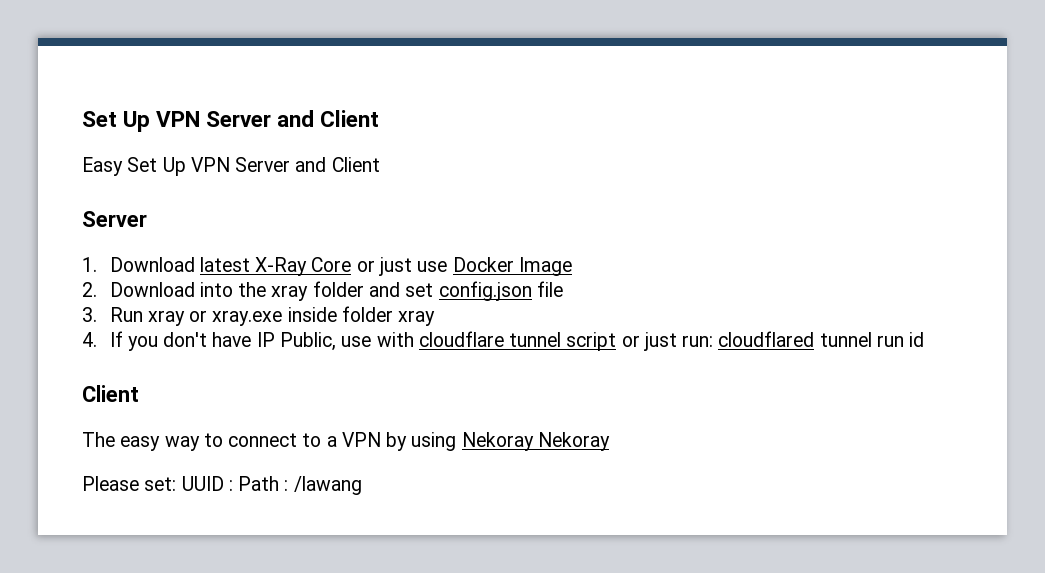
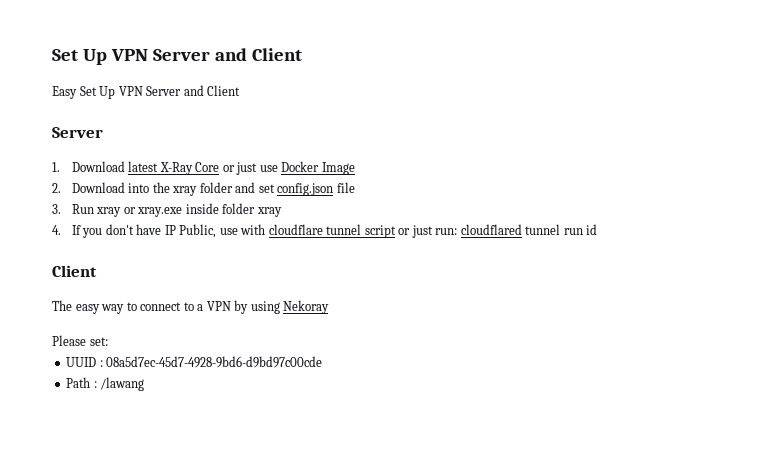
[537,432,610,451] Nekoray -> (330, 307) none
(177, 484) none -> (108, 341) //
(233, 485) none -> [106,356,323,368] 08a5d7ec-45d7-4928-9bd6-d9bd97c00cde //

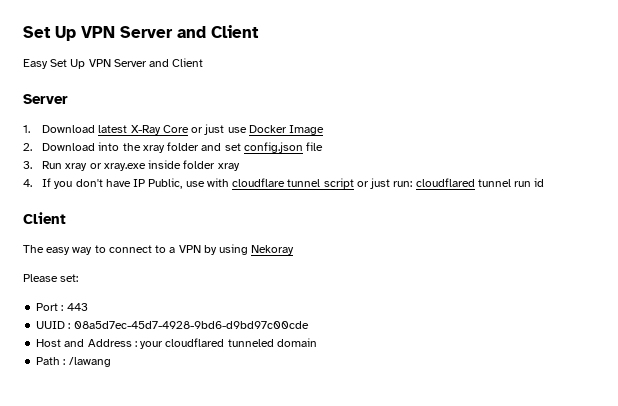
(108, 341) none -> [36,303,88,311] // Port : 443
(323, 362) none -> [36,338,317,349] // Host and Address : your cloudflared tunneled domain

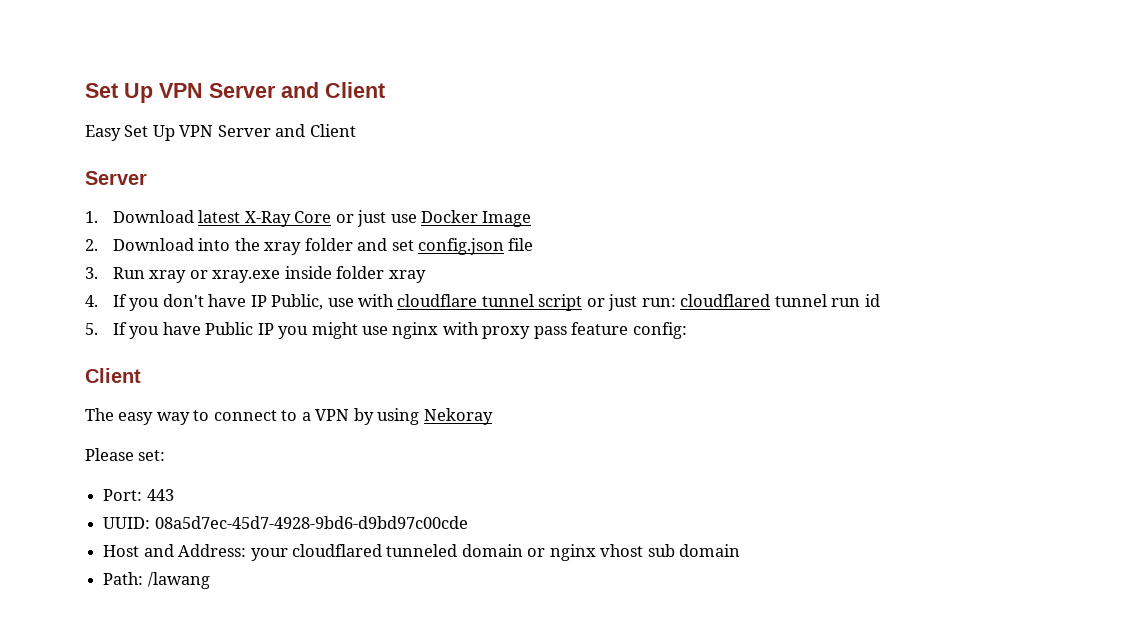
(545, 182) none -> [85,322,687,339] // 5. If you have Public IP you might use nginx with proxy pass feature config:
[36,303,64,311] Port : -> [103,489,143,501] Port:
[36,321,71,329] UUID : -> [103,517,151,529] UUID:
[87,339,137,347] Address : -> [178,544,247,557] Address:
[36,357,66,365] // Path : -> [527,544,741,561] [103,572,144,585] or nginx vhost sub domain // Path:

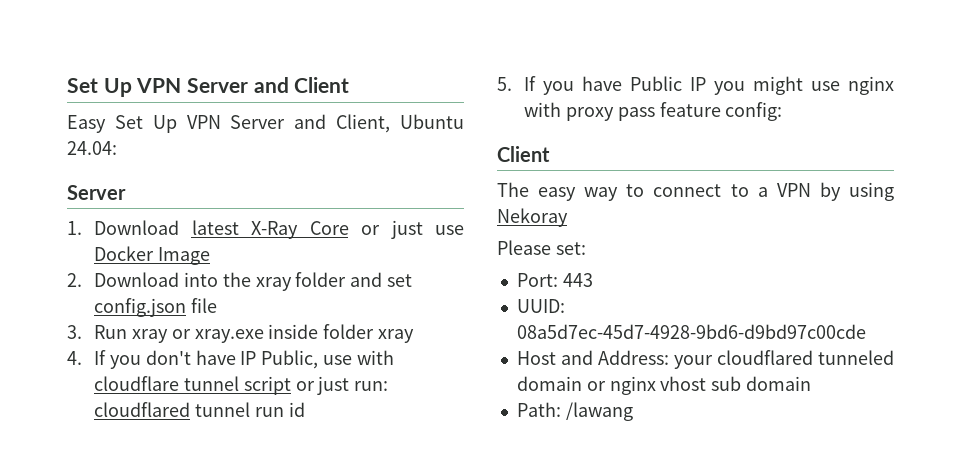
[309,124,356,137] Client -> [336,114,465,133] [67,141,117,155] Client, Ubuntu 24.04:

